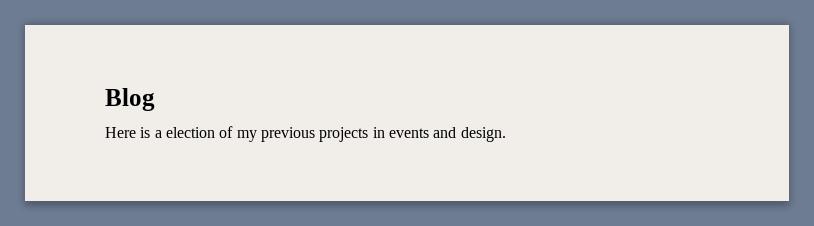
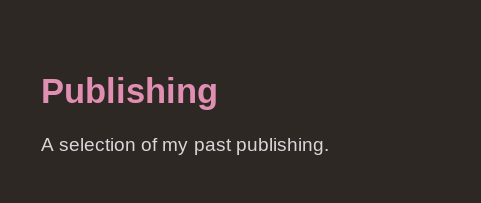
[105,88,155,111] [105,126,506,142] Blog // Here is a election of my previous projects in events and design. -> [41,77,218,110] [41,138,329,155] Publishing // A selection of my past publishing.

